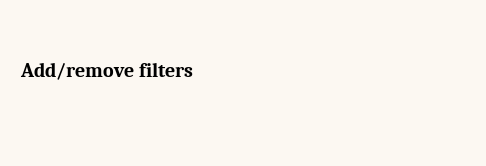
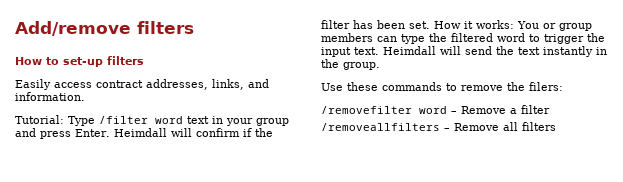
(194, 69) none -> [15,56,144,67] [15,79,269,90] [15,92,85,101] [15,115,289,126] [15,128,273,139] [321,20,592,31] [321,33,605,44] [321,46,607,57] [321,59,380,70] [321,82,563,91] [321,105,550,114] [321,122,556,131] // How to set-up filters // Easily access contract addresses, links, and information. // Tutorial: Type /filter word text in your group and press Enter. Heimdall will confirm if the filter has been set. How it works: You or group members can type the filtered word to trigger the input text. Heimdall will send the text instantly in the group. // Use these commands to remove the filers: // /removefilter word – Remove a filter // /removeallfilters – Remove all filters

